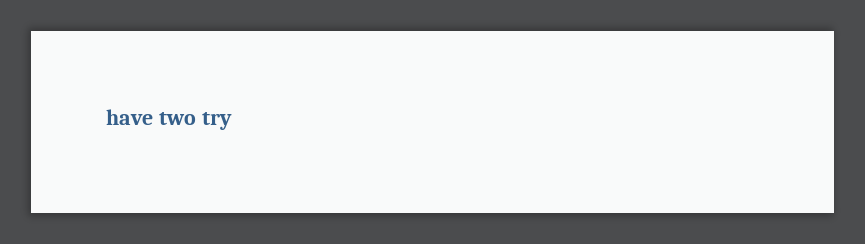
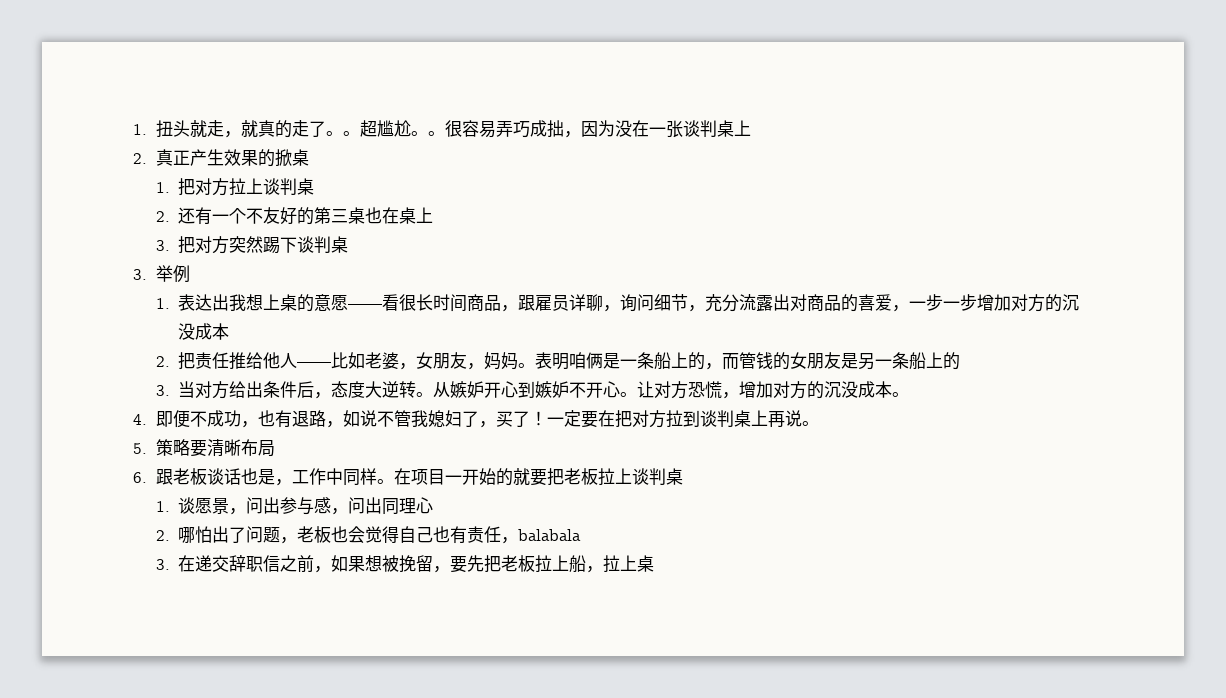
[106,109,232,130] have two try -> [133,120,751,138] [133,149,309,167] [155,178,315,196] [155,207,434,225] [155,236,349,254] [133,265,190,283] [155,294,1080,312] [178,323,230,340] [155,352,961,370] [155,381,910,399] [133,410,819,428] [133,439,275,457] [133,468,683,486] [155,497,434,515] [155,526,582,544] [155,555,655,573] 1.扭头就走，就真的走了。。超尴尬。。很容易弄巧成拙，因为没在一张谈判桌上 // 2.真正产生效果的掀桌 // 1.把对方拉上谈判桌 // 2.还有一个不友好的第三桌也在桌上 // 3.把对方突然踢下谈判桌 // 3.举例 // 1.表达出我想上桌的意愿——看很长时间商品，跟雇员详聊，询问细节，充分流露出对商品的喜爱，一步一步增加对方的沉没成本 // 2.把责任推给他人——比如老婆，女朋友，妈妈。表明咱俩是一条船上的，而管钱的女朋友是另一条船上的 // 3.当对方给出条件后，态度大逆转。从嫉妒开心到嫉妒不开心。让对方恐慌，增加对方的沉没成本。 // 4.即便不成功，也有退路，如说不管我媳妇了，买了！一定要在把对方拉到谈判桌上再说。 // 5.策略要清晰布局 // 6.跟老板谈话也是，工作中同样。在项目一开始的就要把老板拉上谈判桌 // 1.谈愿景，问出参与感，问出同理心 // 2.哪怕出了问题，老板也会觉得自己也有责任，balabala // 3.在递交辞职信之前，如果想被挽留，要先把老板拉上船，拉上桌

